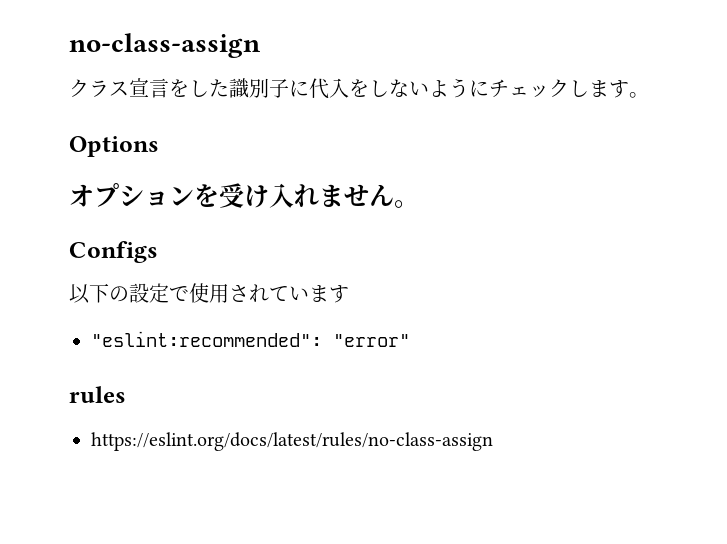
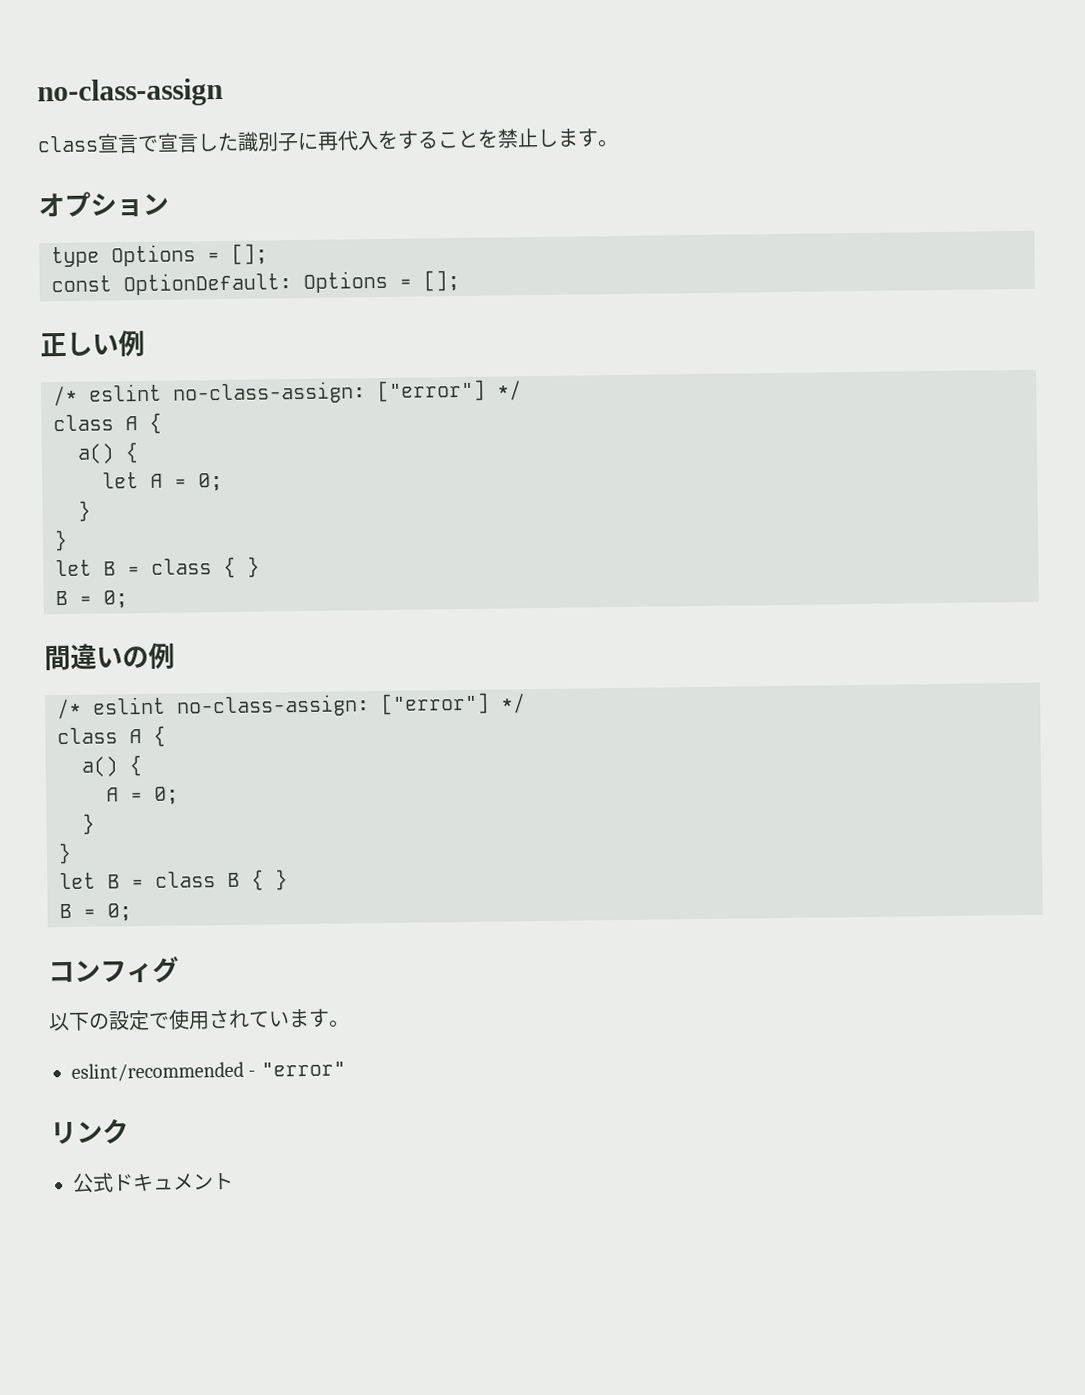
[69,78,569,99] クラス宣言をした識別子に代入をしないようにチェック -> [37,128,539,154] class宣言で宣言した識別子に再代入をすることを禁止
[69,136,159,157] // Options -> (619, 143) none
[194,183,419,208] [69,241,158,263] を受け入れません。 // Configs -> [51,243,268,268] [51,270,460,296] [40,329,145,357] [53,379,522,407] [53,412,162,434] [77,442,139,464] [102,472,223,492] [78,500,91,522] [54,529,68,552] [55,556,260,578] [55,590,128,609] [44,642,175,671] [56,692,526,720] [57,725,166,747] [81,755,142,777] [106,786,179,805] [82,813,95,835] [58,842,72,865] [59,869,288,891] [59,903,132,922] [48,955,179,983] // type Options = []; // const OptionDefault: Options = []; // 正しい例 // /* eslint no-class-assign: ["error"] */ // class A { // a() { // let A = 0; // } // } // let B = class { } // B = 0; // 間違いの例 // /* eslint no-class-assign: ["error"] */ // class A { // a() { // A = 0; // } // } // let B = class B { } // B = 0; // コンフィグ
[91,331,322,347] // "eslint:recommended": -> [329,1019,350,1028] [71,1061,257,1082] 。 // eslint/recommended -
[69,386,126,403] [91,432,493,451] rules // https://eslint.org/docs/latest/rules/no-class-assign -> [50,1118,129,1145] [72,1172,234,1193] リンク // 公式ドキュメント

